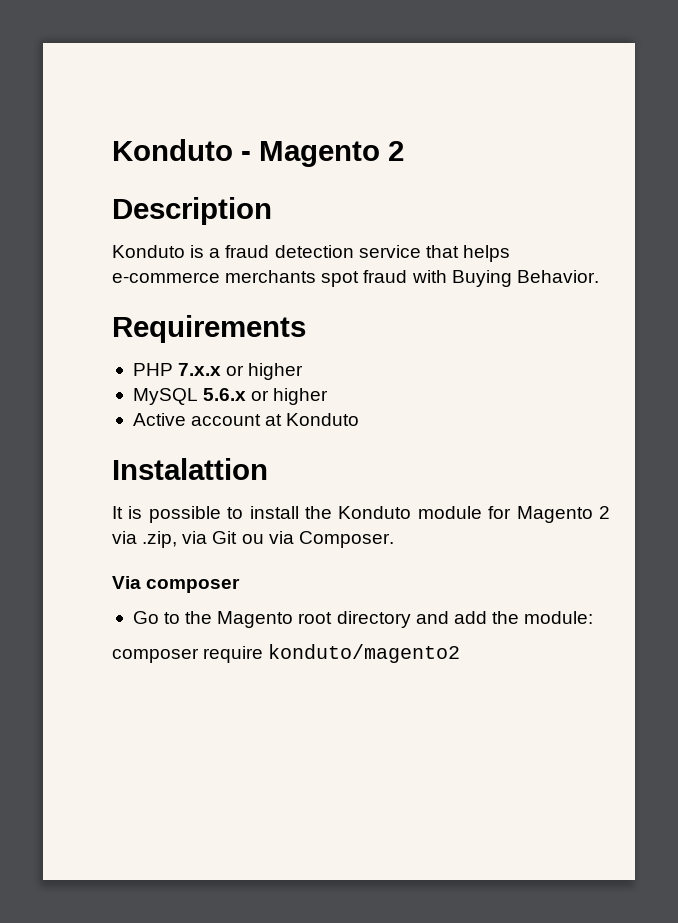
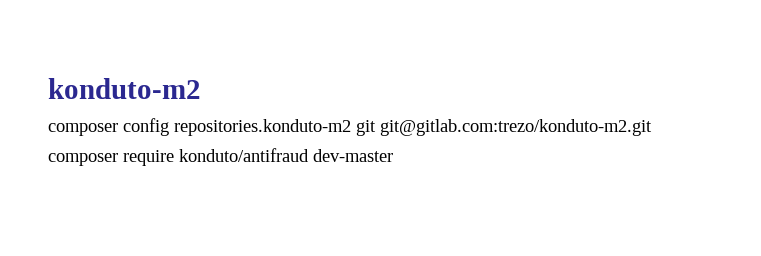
[112,139,404,167] [112,197,272,225] [112,245,510,262] [112,270,599,287] [112,315,306,343] [132,363,304,380] [132,388,329,405] [132,413,360,426] [112,458,268,480] [112,506,610,523] [112,531,394,548] [112,576,241,593] [132,611,594,628] Konduto - Magento 2 // Description // Konduto is a fraud detection service that helps e-commerce merchants spot fraud with Buying Behavior. // Requirements // PHP 7.x.x or higher // MySQL 5.6.x or higher // Active account at Konduto // Instalattion // It is possible to install the Konduto module for Magento 2 via .zip, via Git ou via Composer. // Via composer // Go to the Magento root directory and add the module: -> [48,78,201,99] [48,118,652,136] konduto-m2 // composer config repositories.konduto-m2 git git@gitlab.com:trezo/konduto-m2.git
[268,644,461,663] konduto/magento2 -> [179,148,393,162] konduto/antifraud dev-master

